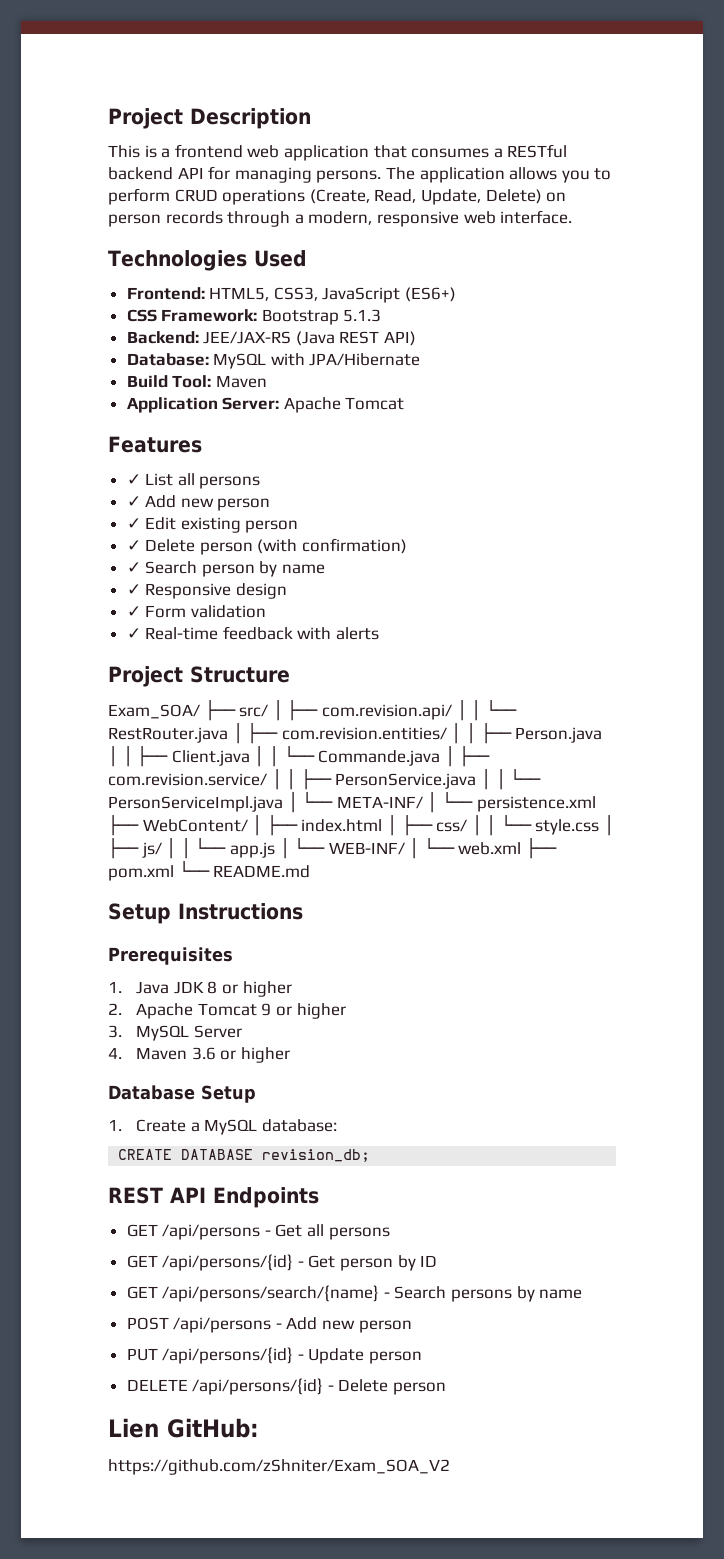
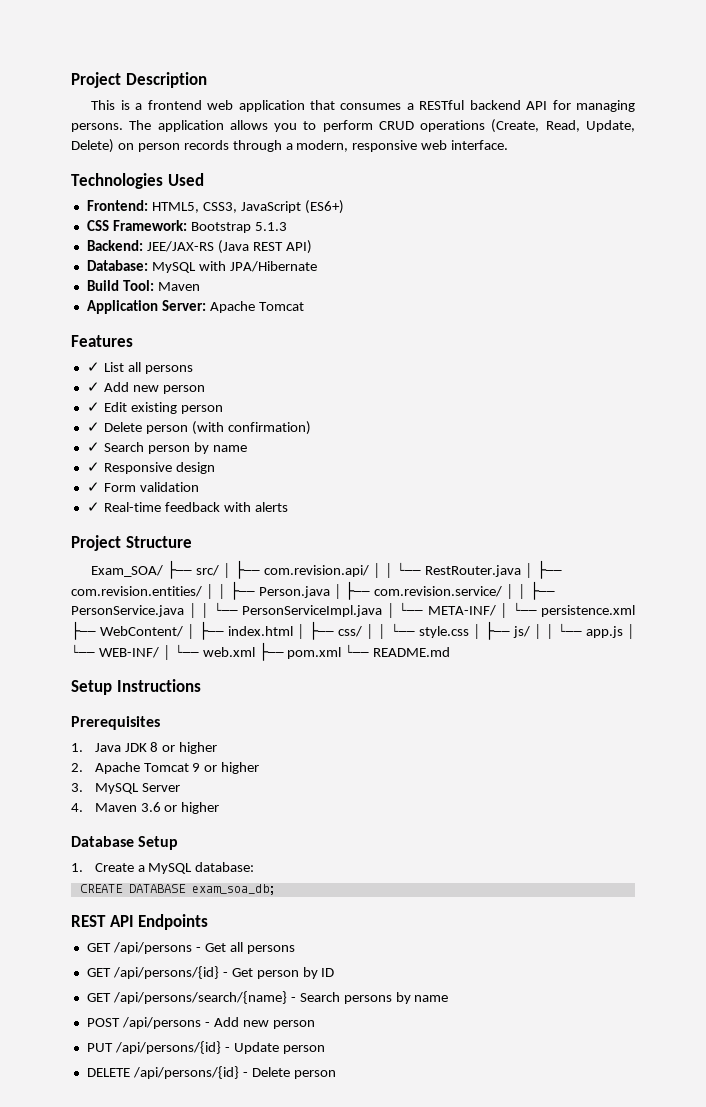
[122,746,455,767] │ ├── Client.java │ │ └── Commande.java │ -> (342, 591) none
[262,1149,371,1162] revision_db; -> [191,884,276,895] exam_soa_db;
[108,1418,259,1438] [108,1459,450,1475] // Lien GitHub: // https://github.com/zShniter/Exam_SOA_V2 -> (336, 1074) none

